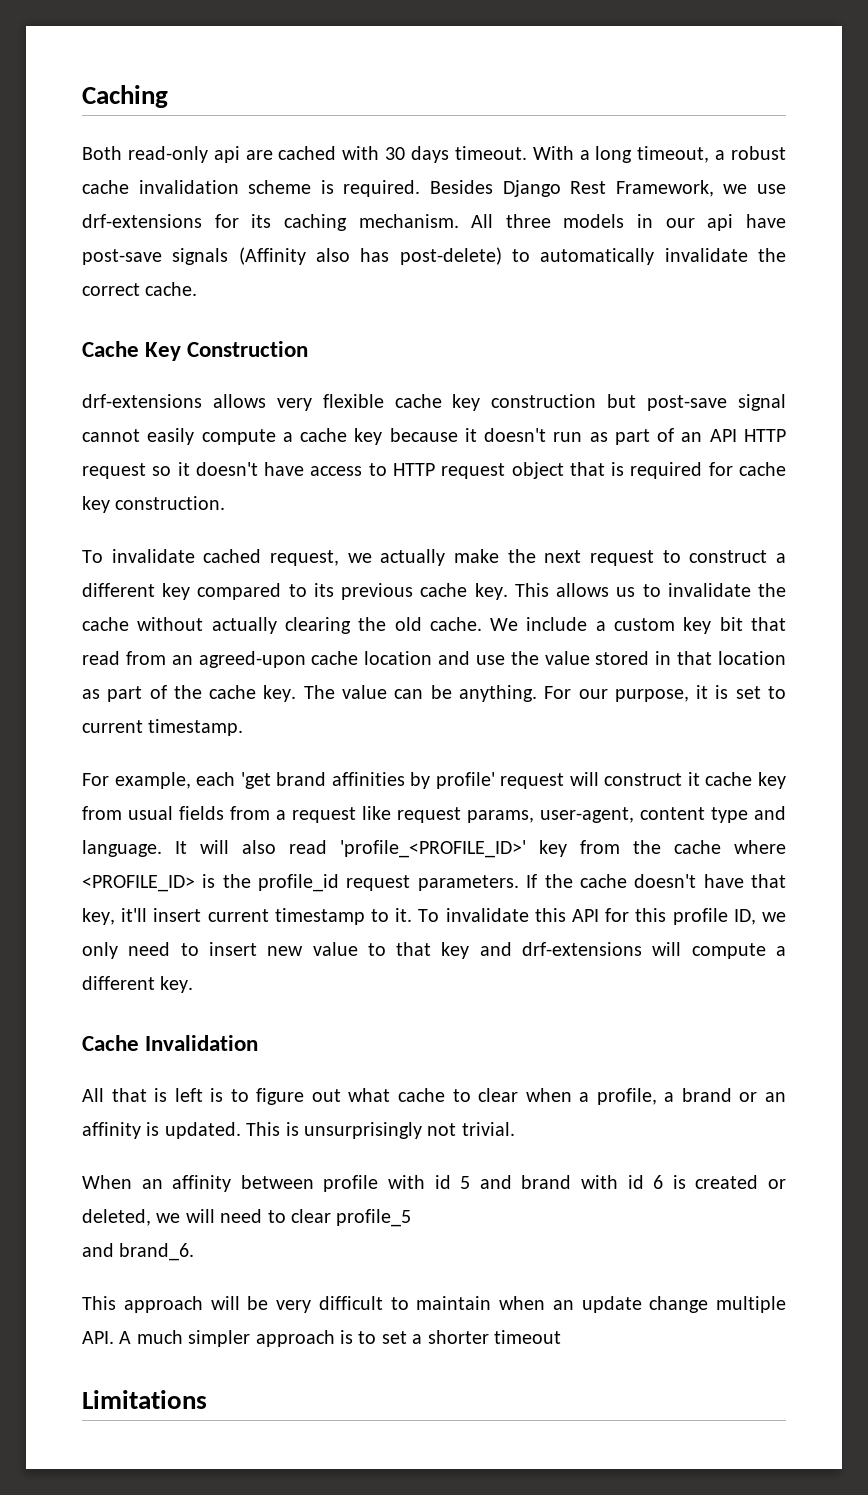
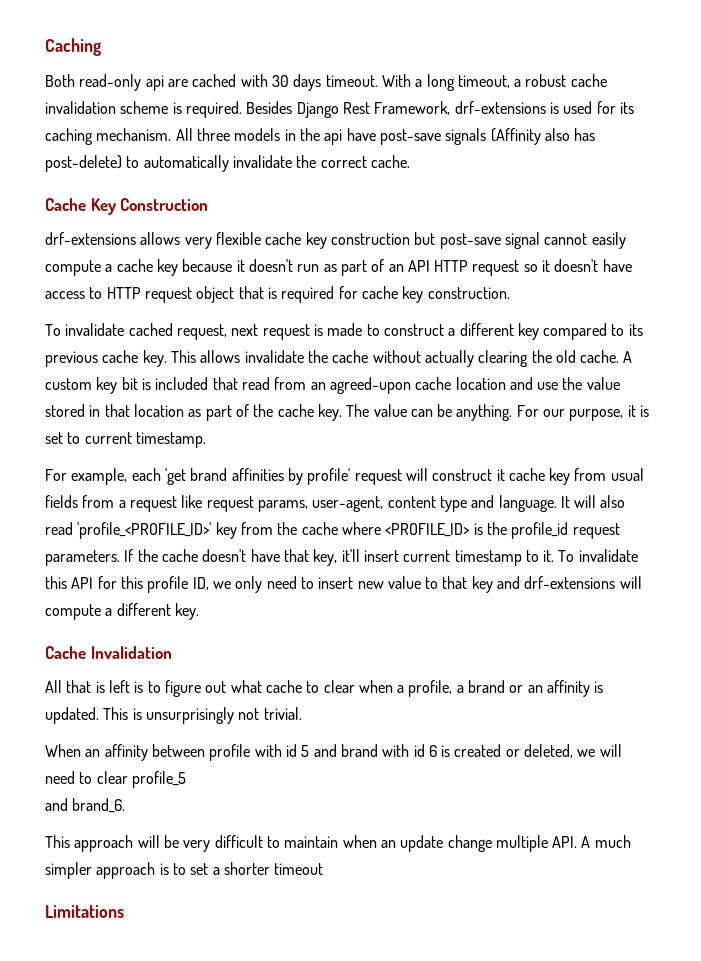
[723,184,787,194] [82,214,202,228] we use drf-extensions -> [454,101,593,114] drf-extensions is used
[665,218,695,228] our -> [299,128,320,141] the
[347,549,655,566] we actually make the next request -> [231,323,363,340] next request is made
[616,584,661,597] us to -> (241, 356) none
[490,617,606,631] We include a -> [623,351,633,363] A
(743, 624) none -> [141,377,209,390] is included

